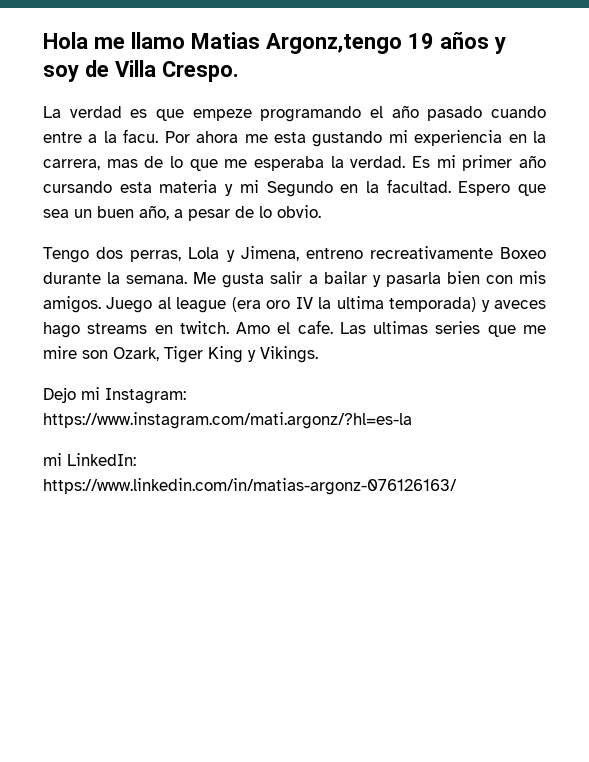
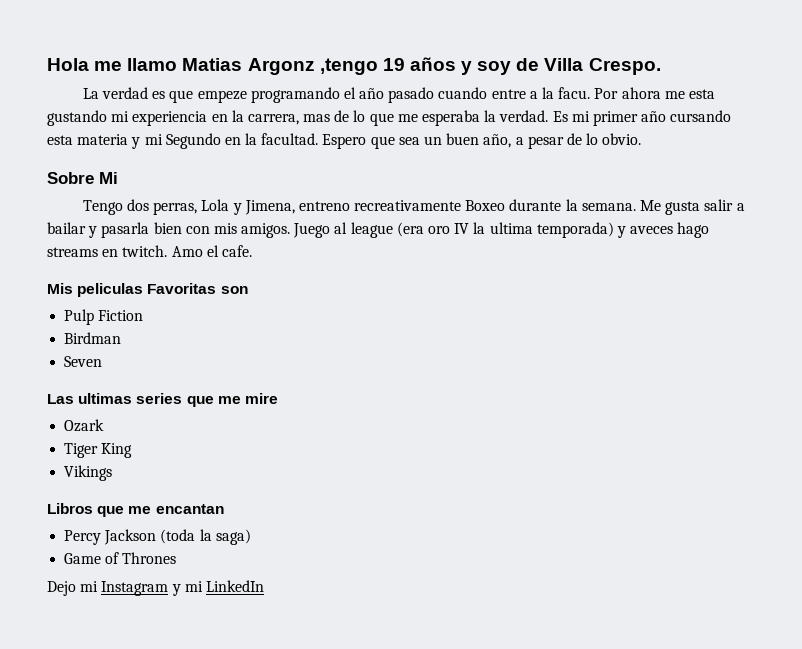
[265,33,402,54] Argonz,tengo -> [247,58,378,75] Argonz ,tengo
(321, 211) none -> [47,172,118,184] // Sobre Mi
(333, 327) none -> [47,283,248,297] [64,309,144,325] [64,332,122,344] [64,356,103,367] // Mis peliculas Favoritas son // Pulp Fiction // Birdman // Seven //
[82,347,159,361] son Ozark, -> [64,419,105,432] // Ozark //
[248,346,318,363] [43,387,186,404] [43,412,412,429] [43,453,136,466] [43,478,457,495] y Vikings. // Dejo mi Instagram: https://www.instagram.com/mati.argonz/?hl=es-la // mi LinkedIn: https://www.linkedin.com/in/matias-argonz-076126163/ -> [64,465,113,481] [47,503,224,517] [64,529,251,545] [64,552,177,564] [47,580,264,596] // Vikings // Libros que me encantan // Percy Jackson (toda la saga) // Game of Thrones // Dejo mi Instagram y mi LinkedIn

